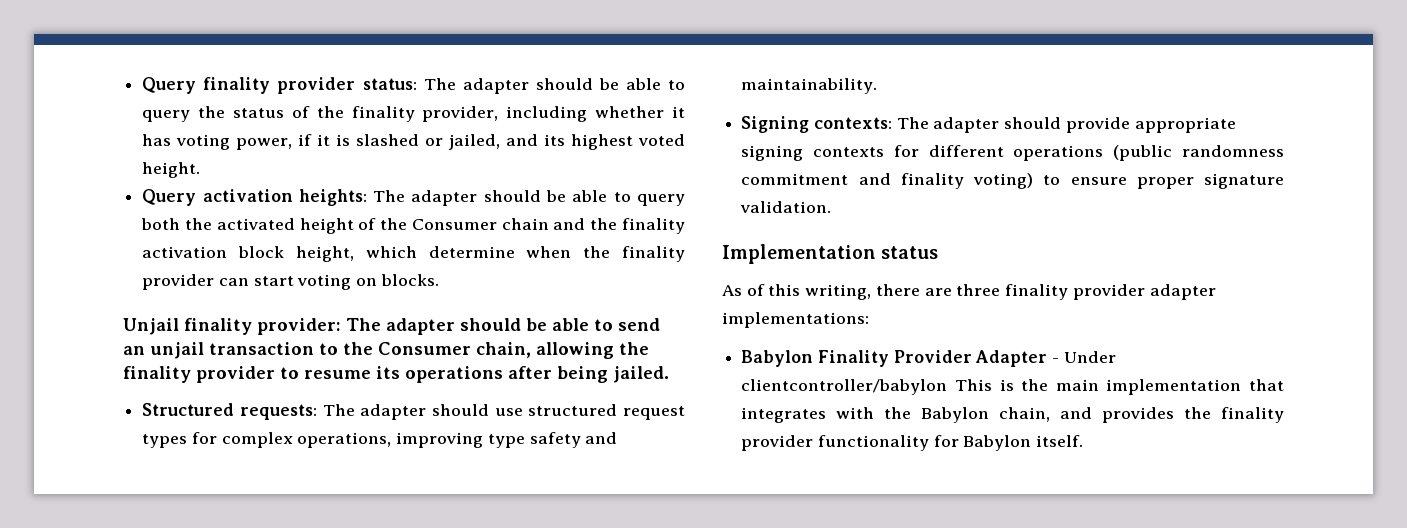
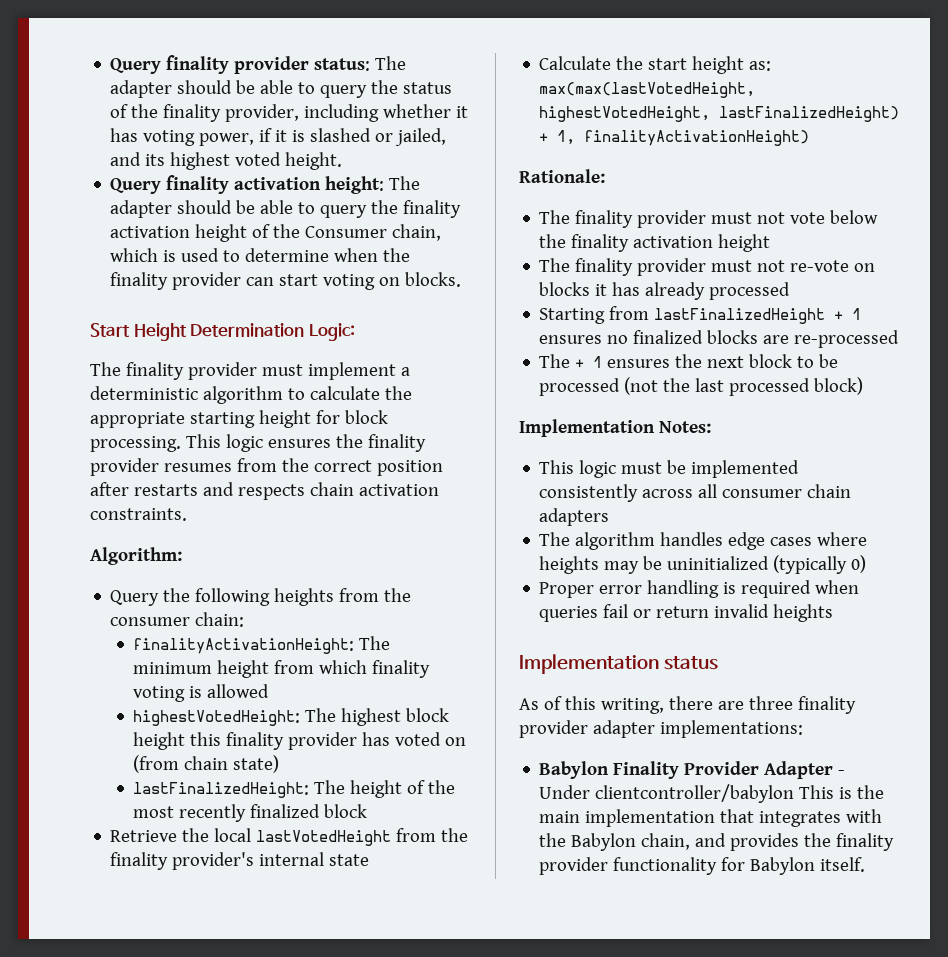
[202,189,685,206] [141,218,295,230] activation heights: The adapter should be able to query both the activated -> [166,175,421,194] [110,200,462,218] [110,226,191,238] finality activation height: The adapter should be able to query the finality activation
[501,218,685,234] [142,246,417,262] chain and the finality activation block height, which -> [392,224,442,241] [110,248,241,262] chain, which is used to
[123,318,660,335] [123,342,649,359] [123,366,669,383] [142,403,686,420] [142,432,618,448] [741,78,878,94] [741,116,1236,133] [741,145,1284,161] [741,173,1284,189] [740,201,832,213] Unjail finality provider: The adapter should be able to send an unjail transaction to the Consumer chain, allowing the finality provider to resume its operations after being jailed. // Structured requests: The adapter should use structured request types for complex operations, improving type safety and maintainability. // Signing contexts: The adapter should provide appropriate signing contexts for different operations (public randomness commitment and finality voting) to ensure proper signature validation. -> [90,323,355,341] [90,362,410,380] [90,386,412,404] [90,410,388,428] [90,434,426,452] [90,458,443,476] [90,482,439,500] [90,508,187,521] [90,547,182,565] [110,588,412,606] [110,612,245,627] [133,636,391,654] [133,660,431,678] [133,684,270,702] [133,708,450,726] [133,732,467,750] [133,755,280,773] [133,780,456,798] [133,804,368,822] [110,828,469,846] [110,852,370,870] [539,56,772,74] [539,82,756,98] [539,106,900,122] [539,130,810,146] [519,169,605,183] [539,210,879,228] [539,234,771,252] [539,258,876,276] [539,282,791,300] [539,306,862,324] [539,330,900,348] [539,354,839,368] [539,377,864,396] [519,419,711,437] [539,460,800,478] [539,484,852,502] [539,508,610,526] [539,532,868,550] [539,555,867,574] [539,580,860,598] [539,604,834,622] Start Height Determination Logic: // The finality provider must implement a deterministic algorithm to calculate the appropriate starting height for block processing. This logic ensures the finality provider resumes from the correct position after restarts and respects chain activation constraints. // Algorithm: // Query the following heights from the consumer chain: // finalityActivationHeight: The minimum height from which finality voting is allowed // highestVotedHeight: The highest block height this finality provider has voted on (from chain state) // lastFinalizedHeight: The height of the most recently finalized block // Retrieve the local lastVotedHeight from the finality provider's internal state // Calculate the start height as: max(max(lastVotedHeight, highestVotedHeight, lastFinalizedHeight) + 1, finalityActivationHeight) // Rationale: // The finality provider must not vote below the finality activation height // The finality provider must not re-vote on blocks it has already processed // Starting from lastFinalizedHeight + 1 ensures no finalized blocks are re-processed // The + 1 ensures the next block to be processed (not the last processed block) // Implementation Notes: // This logic must be implemented consistently across all consumer chain adapters // The algorithm handles edge cases where heights may be uninitialized (typically 0) // Proper error handling is required when queries fail or return invalid heights

